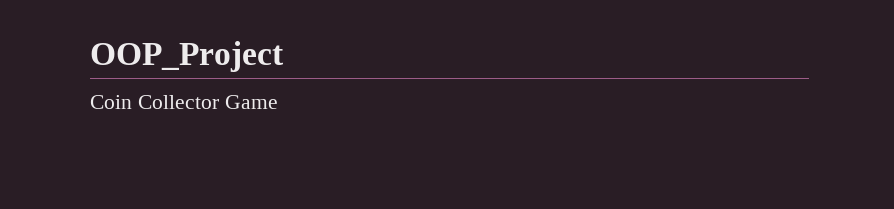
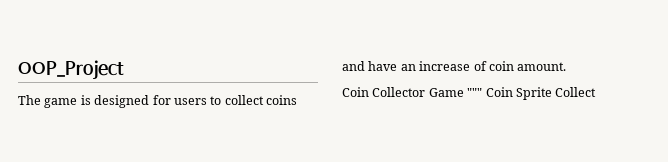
(284, 56) none -> [18,95,297,108] [342,61,567,71] // The game is designed for users to collect coins and have an increase of coin amount.
(278, 102) none -> [467,87,597,100] """ Coin Sprite Collect

